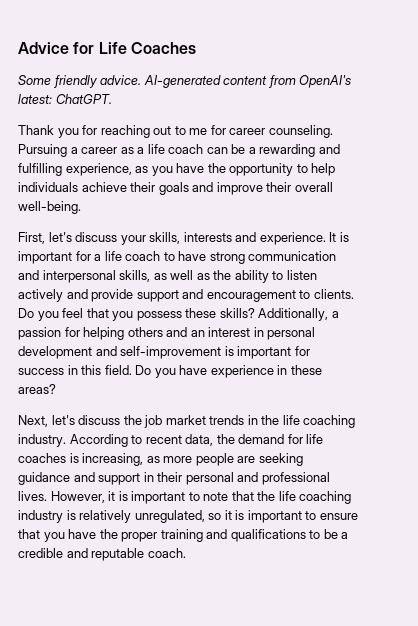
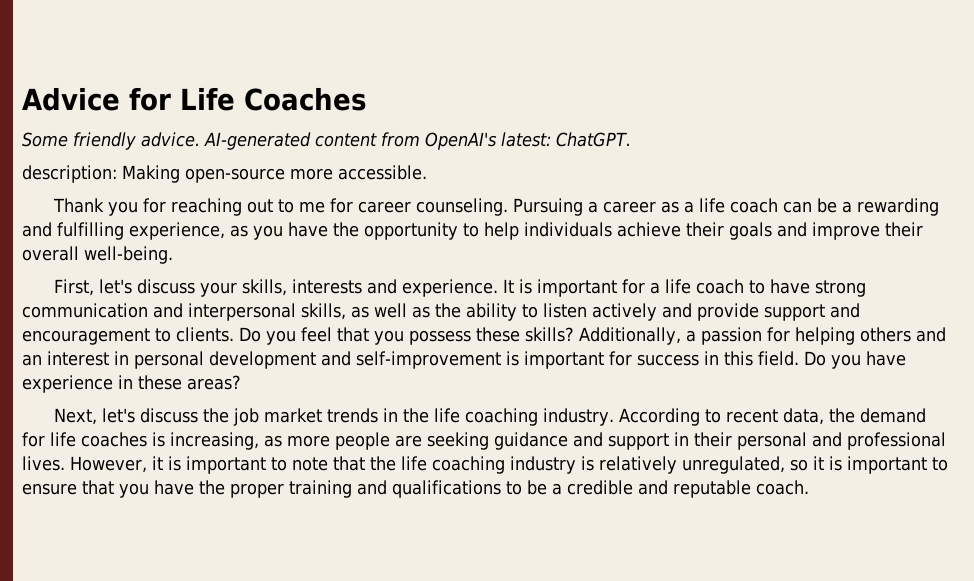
(112, 99) none -> [22,165,427,183] // description: Making open-source more accessible.

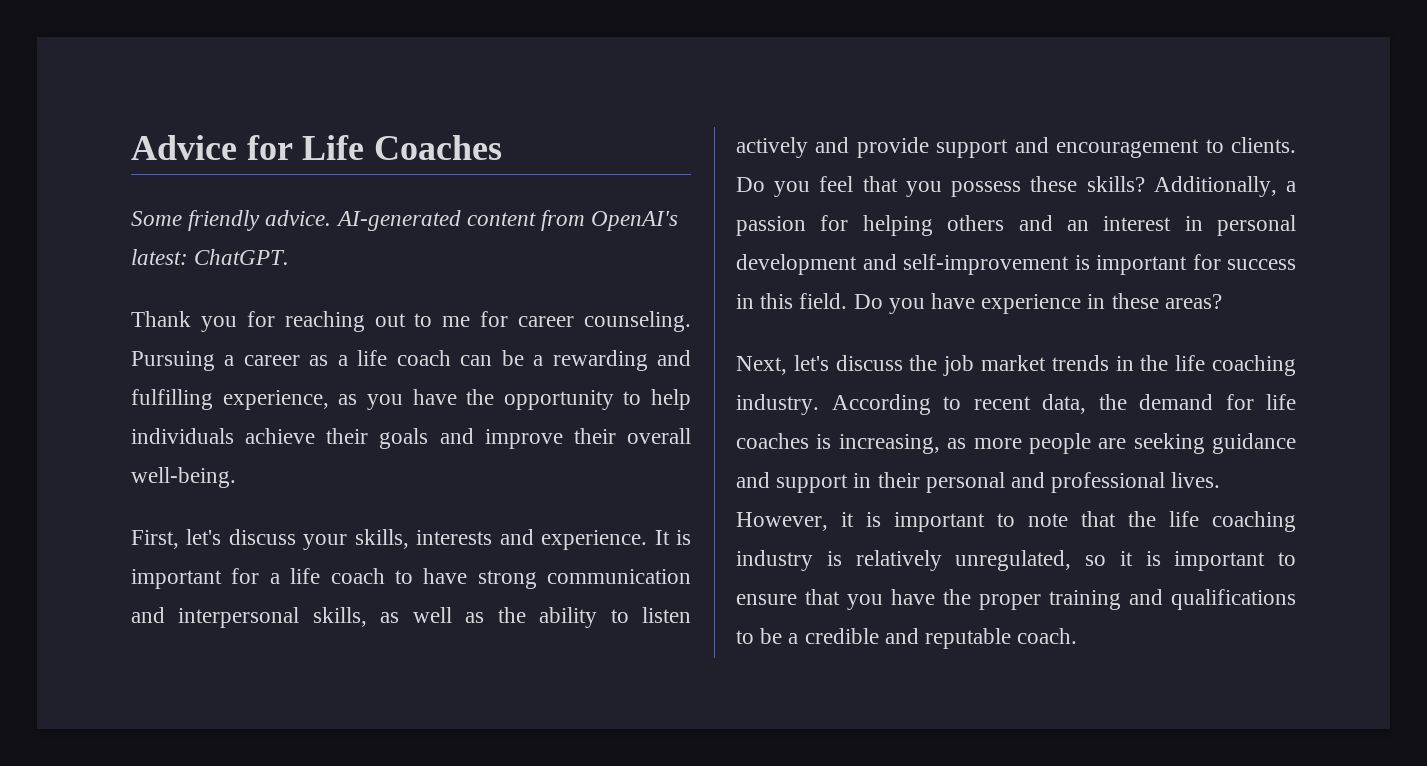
[22,165,427,183] // description: Making open-source more accessible. -> (290, 257) none

